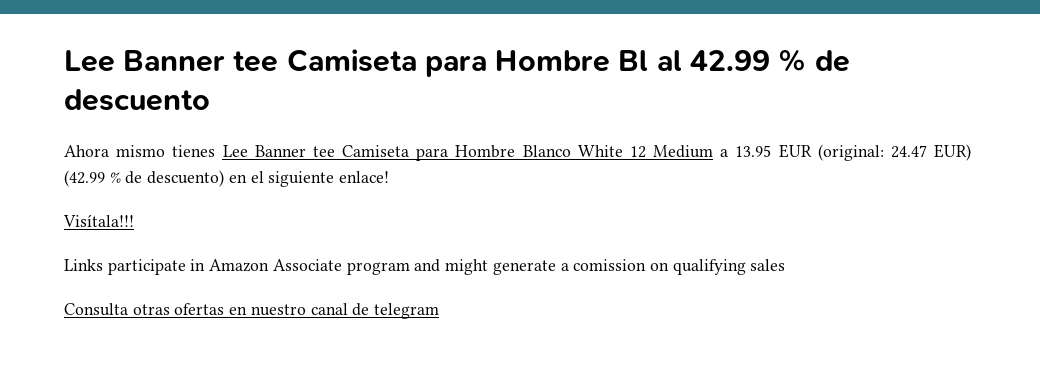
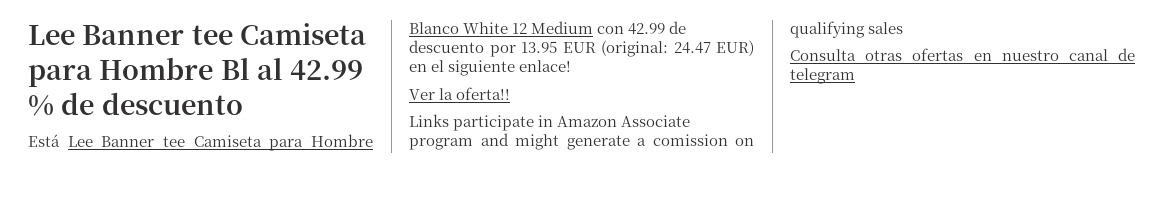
[64,145,216,157] Ahora mismo tienes -> [28,134,60,147] Está
[720,149,729,157] a -> [597,21,687,35] [409,40,516,57] con 42.99 de descuento por
[64,170,225,187] (42.99 % de descuento) -> (754, 48) none
[63,214,134,227] Visítala!!! -> [409,87,511,100] Ver la oferta!!

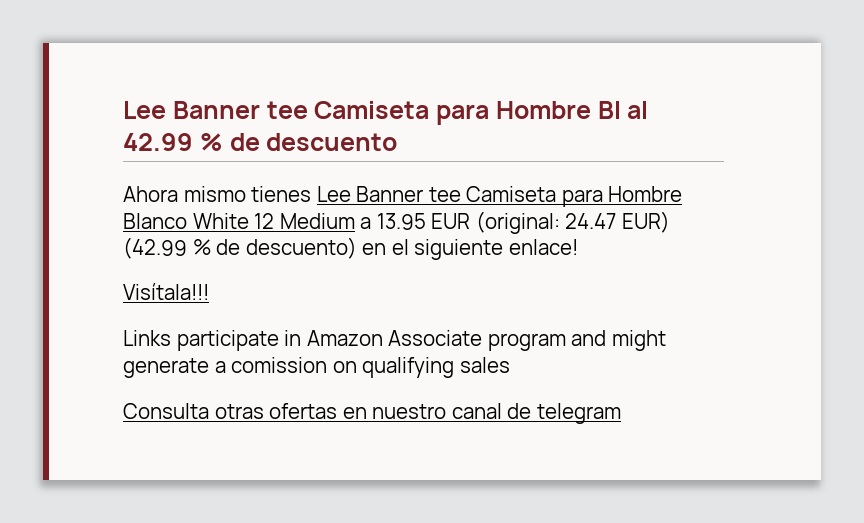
[28,134,60,147] Está -> [123,186,312,202] Ahora mismo tienes
[597,21,687,35] [409,40,516,57] con 42.99 de descuento por -> [360,217,372,229] a
(754, 48) none -> [123,237,357,259] (42.99 % de descuento)
[409,87,511,100] Ver la oferta!! -> [123,283,209,300] Visítala!!!

